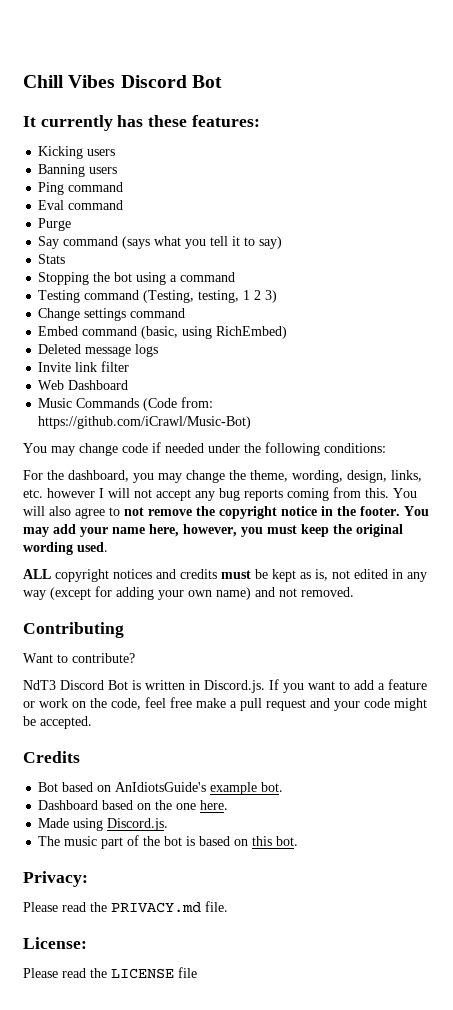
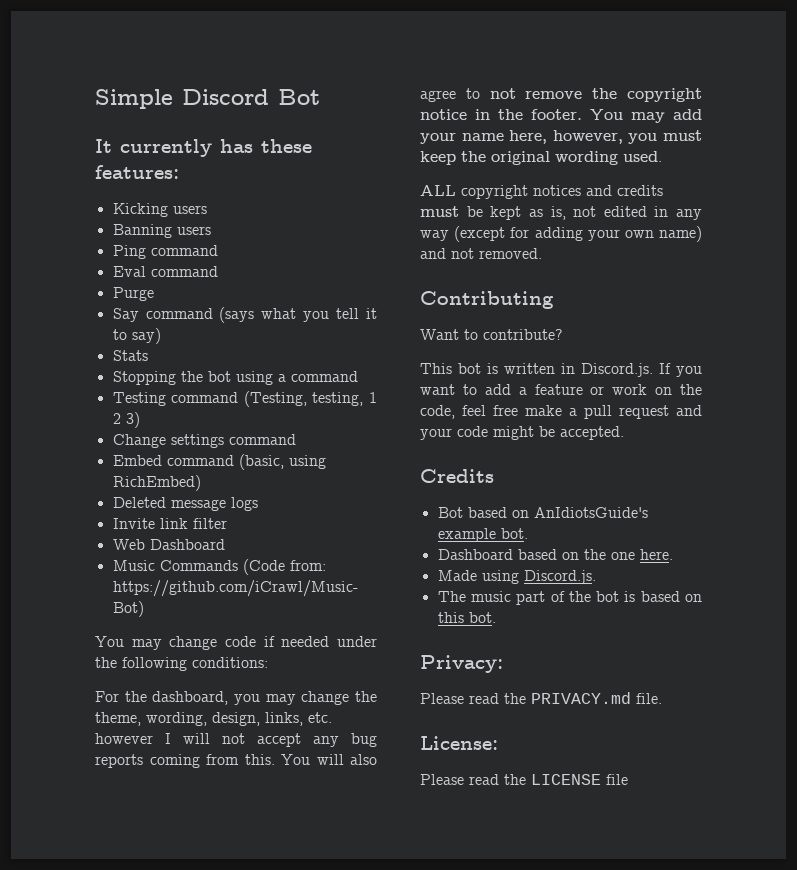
[23,75,116,88] Chill Vibes -> [95,89,173,109] Simple
[23,680,128,690] NdT3 Discord Bot -> [420,363,481,374] This bot

